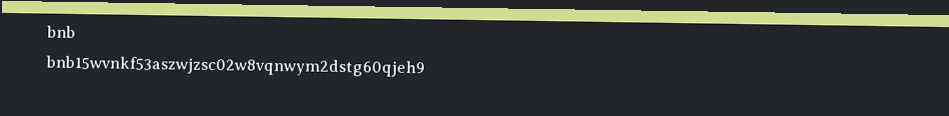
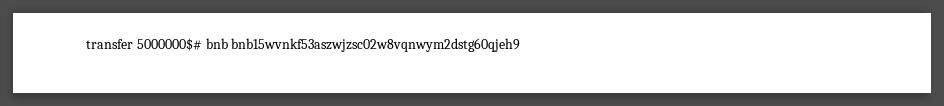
(47, 32) none -> [86,38,202,51] transfer 5000000$#
(76, 32) // -> (228, 43) none

